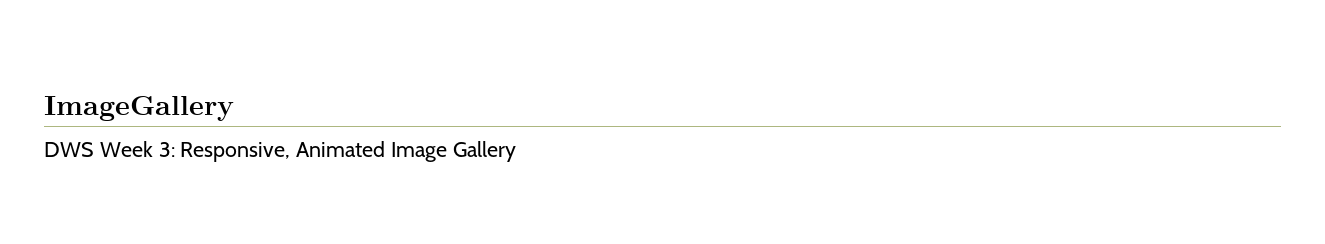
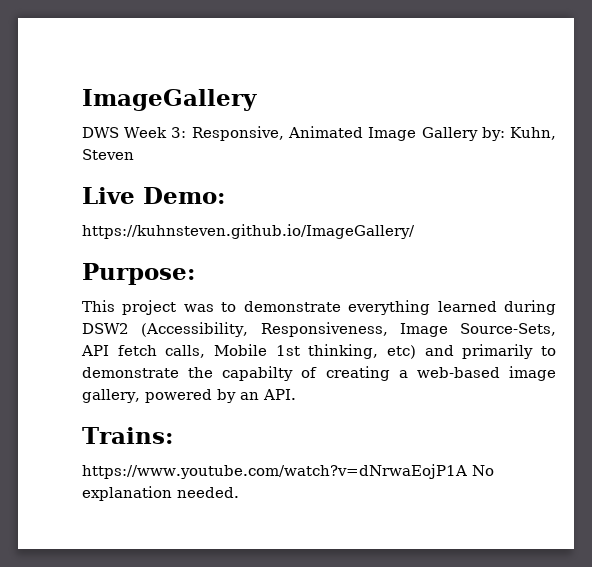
(516, 151) none -> [481,127,556,141] [82,149,134,160] [82,187,225,204] [82,224,415,239] [82,263,195,285] [82,300,556,315] [82,322,556,337] [81,344,556,359] [82,366,556,381] [82,389,296,403] [82,427,173,444] [82,464,494,479] [82,486,239,501] by: Kuhn, Steven // Live Demo: // https://kuhnsteven.github.io/ImageGallery/ // Purpose: // This project was to demonstrate everything learned during DSW2 (Accessibility, Responsiveness, Image Source-Sets, API fetch calls, Mobile 1st thinking, etc) and primarily to demonstrate the capabilty of creating a web-based image gallery, powered by an API. // Trains: // https://www.youtube.com/watch?v=dNrwaEojP1A No explanation needed.

